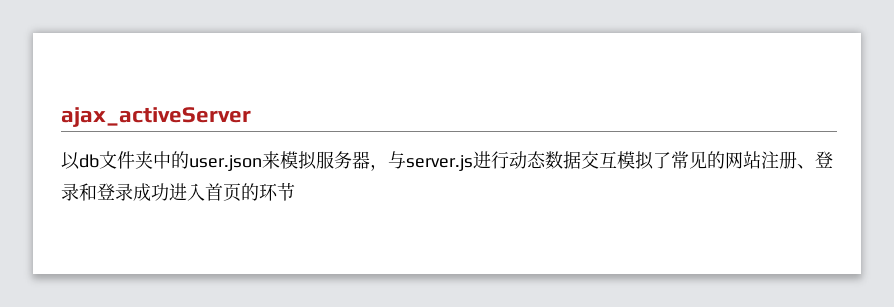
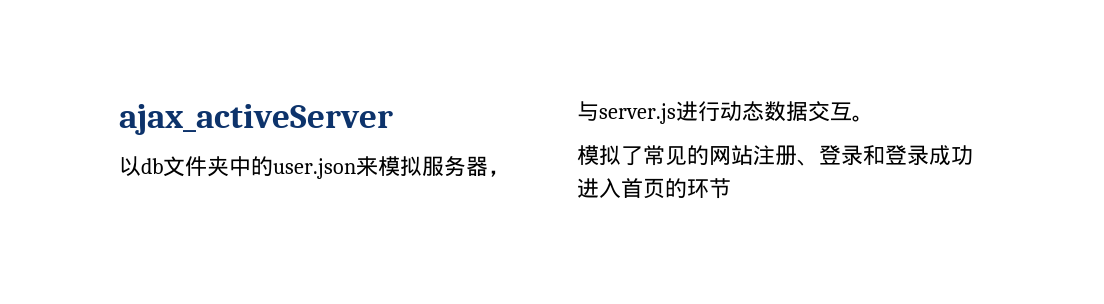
(617, 159) none -> [852,115,874,122] 。 //

